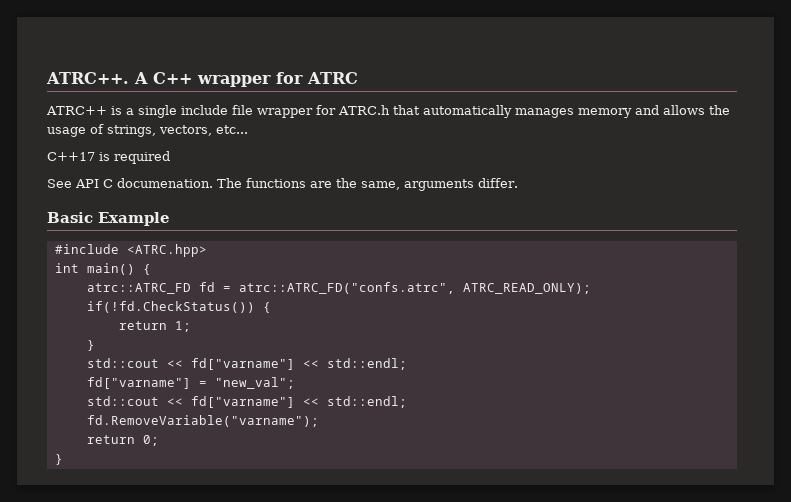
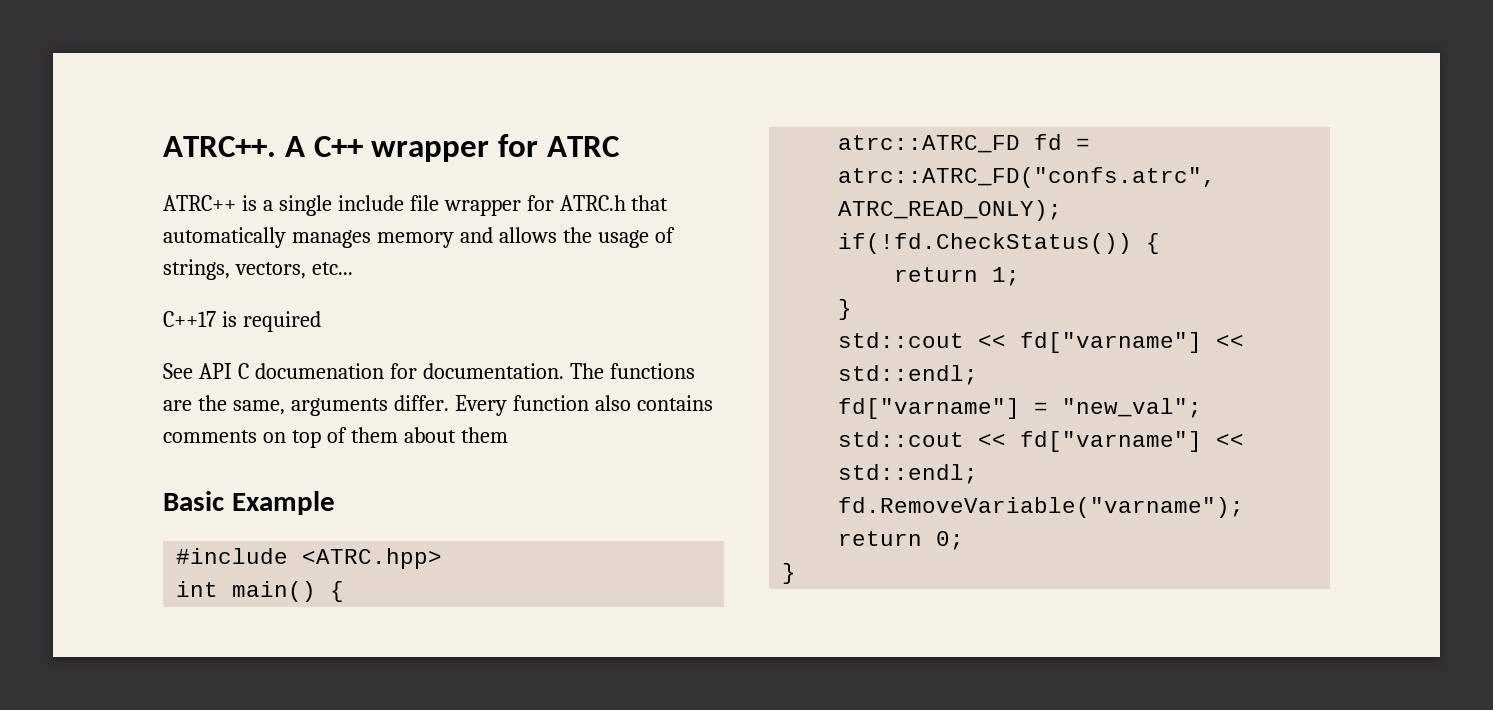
[117,178,213,188] documenation. -> [254,363,564,379] documenation for documentation.
(518, 183) none -> [454,395,713,416] [163,427,508,448] Every function also contains comments on top of them about them

